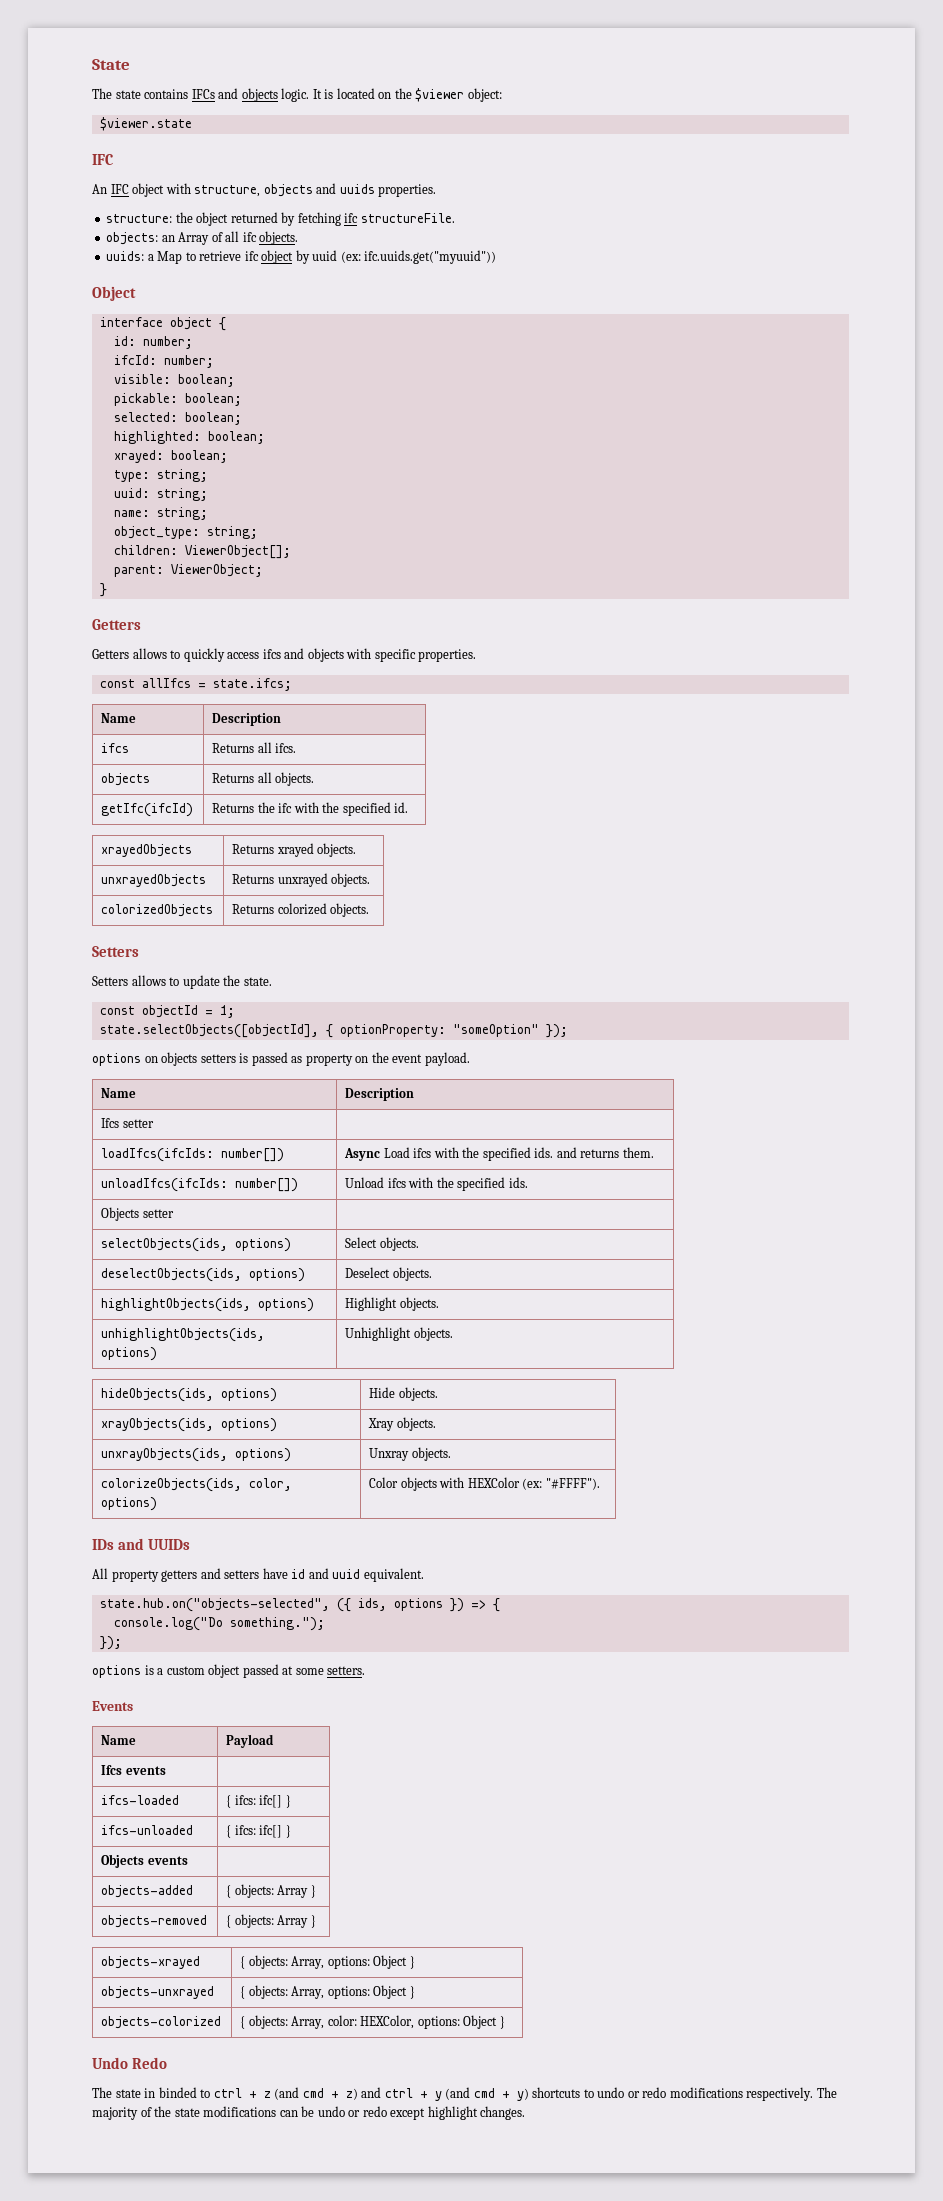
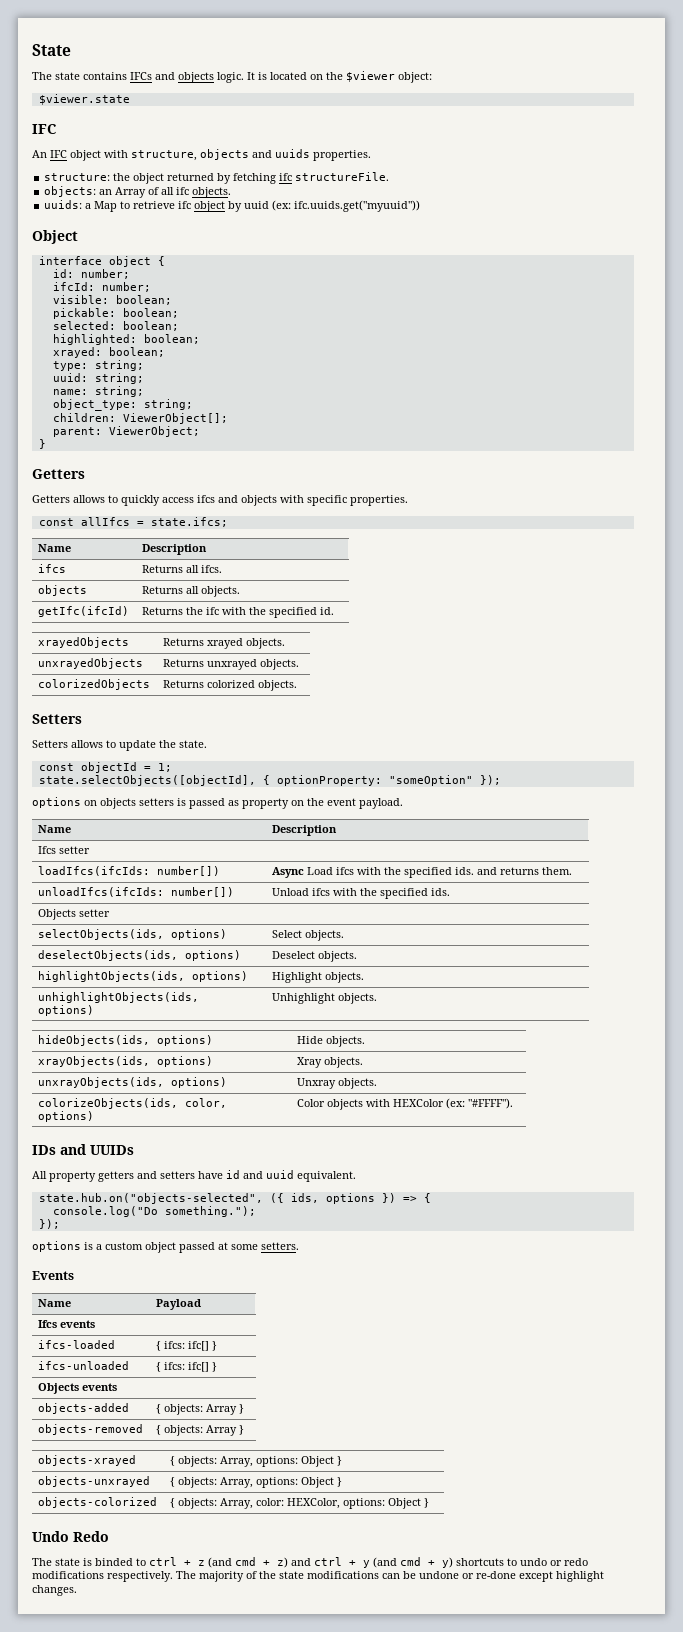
[144,2088,156,2098] in -> [83,1558,92,1566] is
[317,2106,387,2117] undo or redo -> [419,1571,516,1579] undone or re-done

